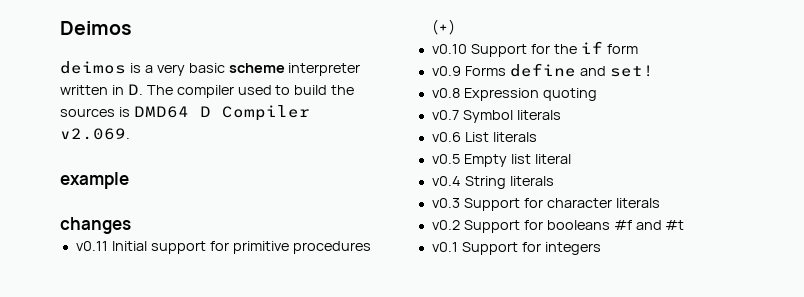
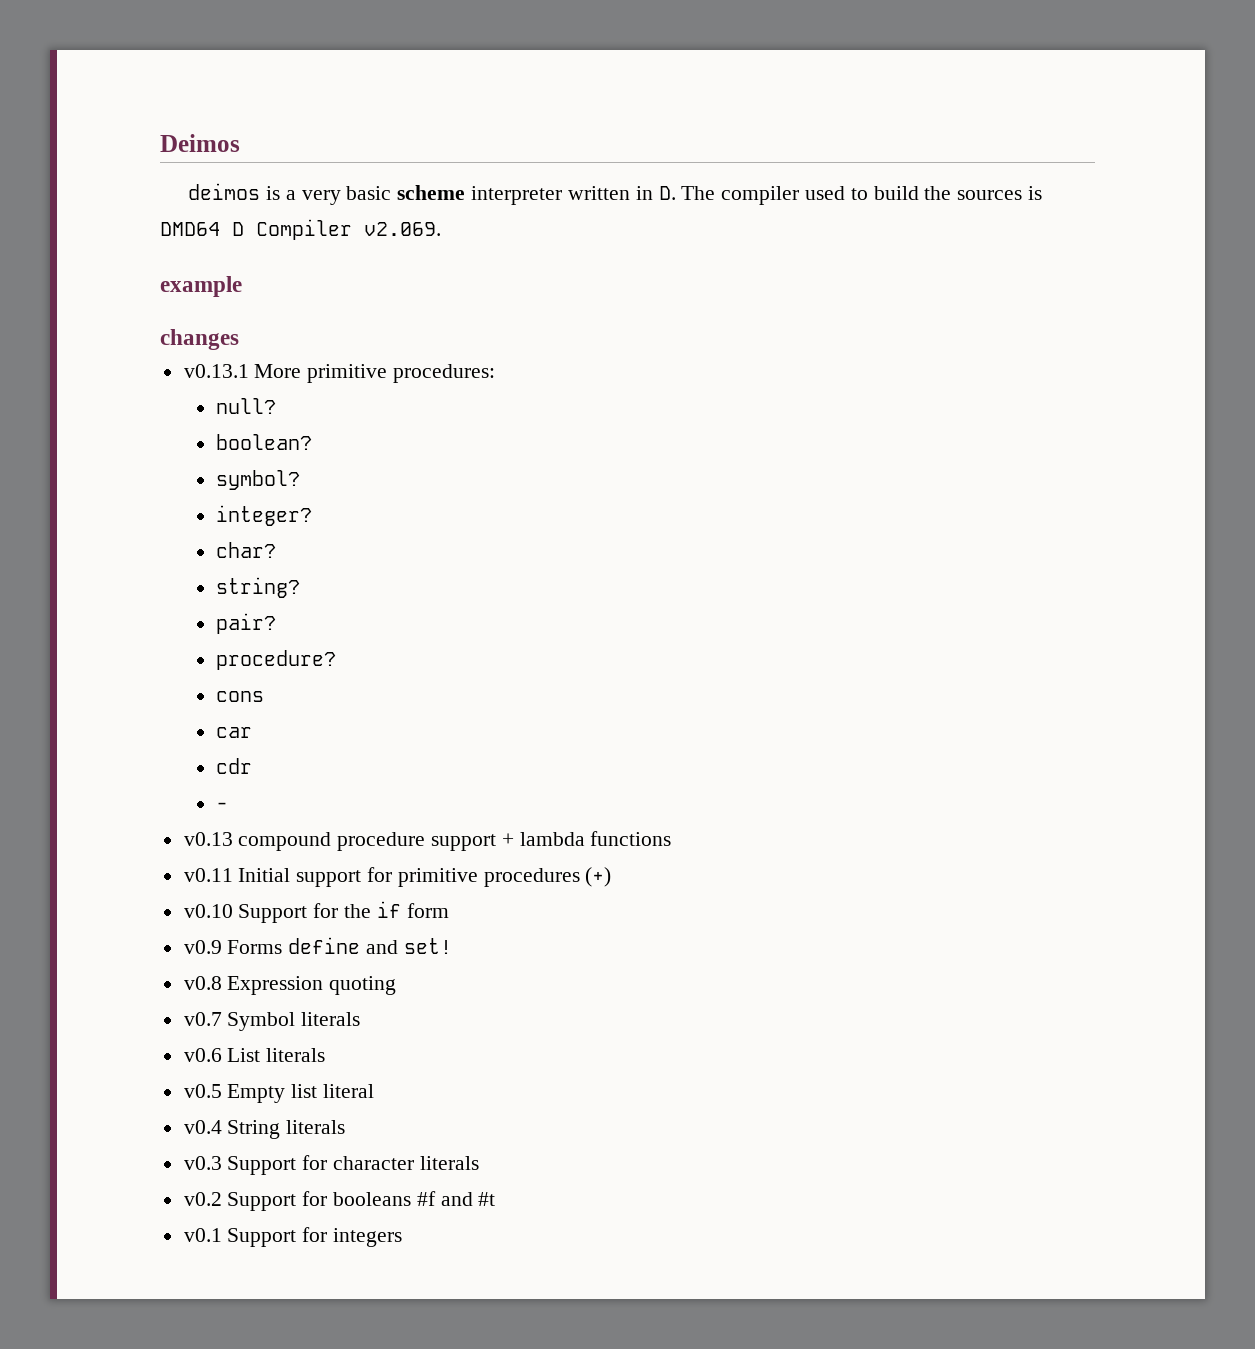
(131, 225) none -> [183,364,496,383] [216,398,277,414] [216,434,313,450] [216,470,301,490] [216,505,313,526] [216,542,277,558] [216,577,301,598] [216,613,277,634] [216,650,337,670] [216,691,265,702] [216,727,253,738] [216,758,253,774] [216,802,229,810] [183,831,672,851] // v0.13.1 More primitive procedures: // null? // boolean? // symbol? // integer? // char? // string? // pair? // procedure? // cons // car // cdr // - // v0.13 compound procedure support + lambda functions

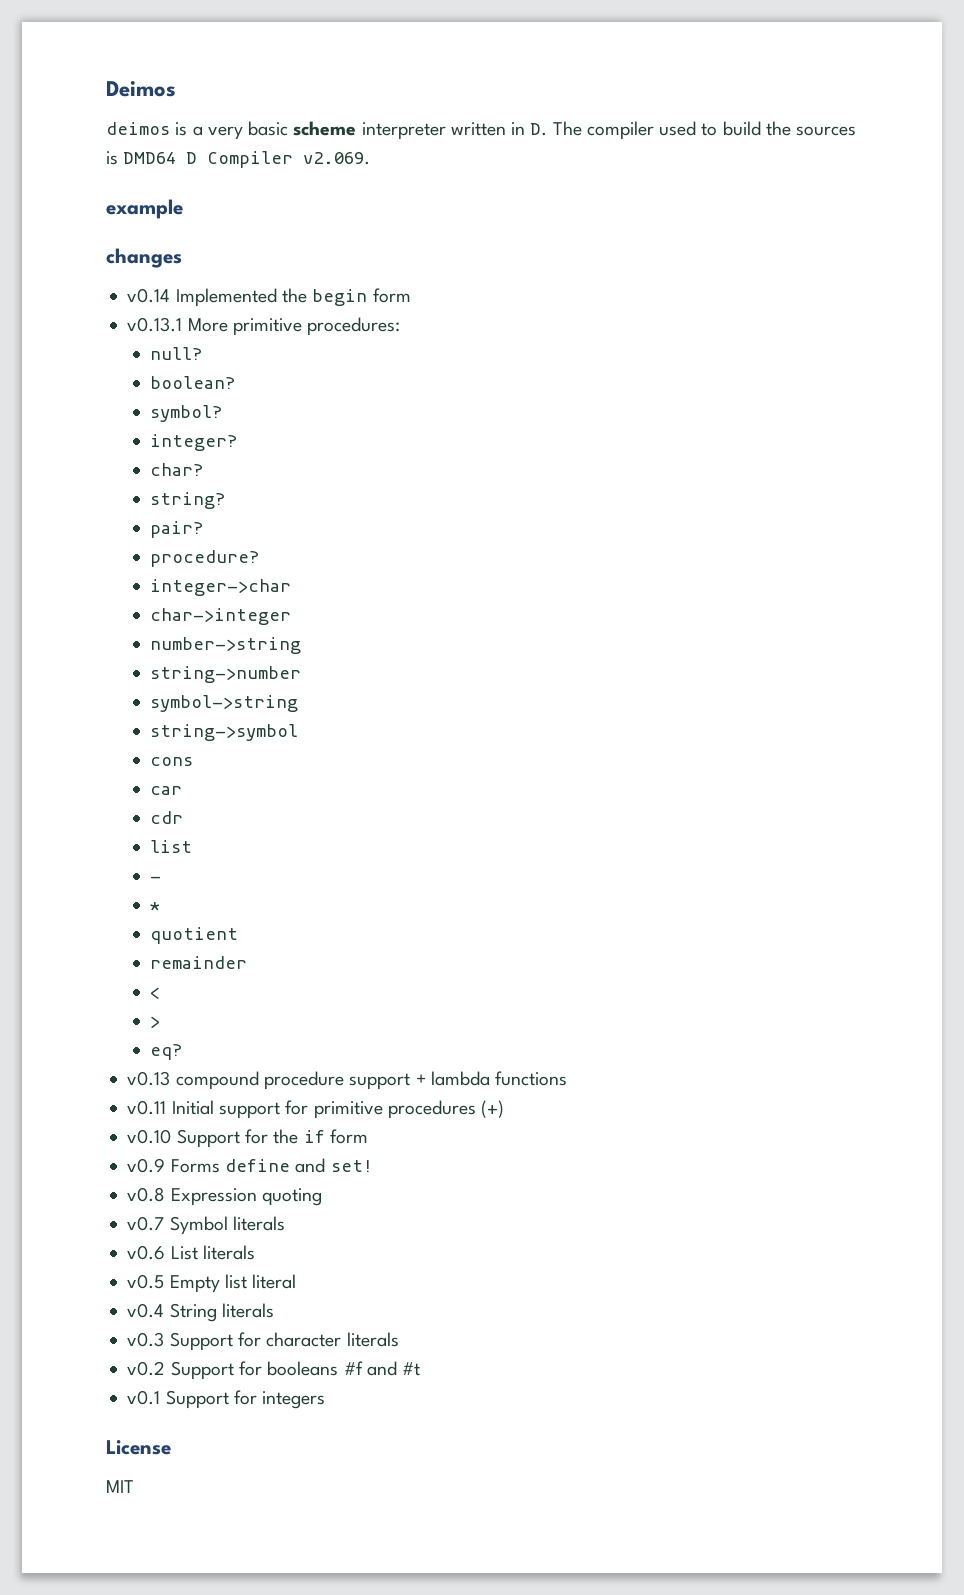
(239, 339) none -> [127,288,411,307] // v0.14 Implemented the begin form
(337, 660) none -> [150,579,292,596] [150,608,292,625] [150,637,302,654] [150,666,302,683] [150,695,299,712] [150,724,299,741] // integer->char // char->integer // number->string // string->number // symbol->string // string->symbol
(253, 766) none -> [150,840,193,853] // list
(229, 806) none -> [150,902,161,911] [150,927,239,944] [150,956,248,969] [150,987,161,999] [150,1016,161,1028] [150,1044,183,1060] // * // quotient // remainder // < // > // eq?
(403, 1237) none -> [106,1440,171,1455] [106,1480,134,1493] // License // MIT

